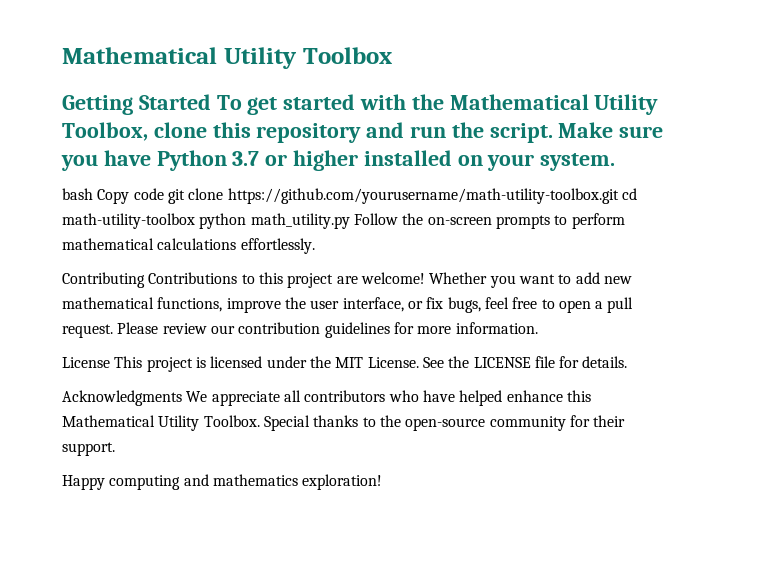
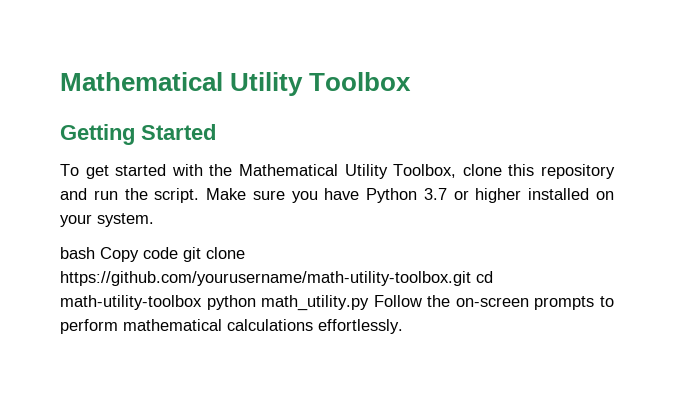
(211, 102) none -> (216, 132) //
[62,272,632,288] [62,297,634,313] [62,322,538,338] [62,356,628,372] [62,390,591,406] [62,415,626,431] [62,442,115,456] [62,474,383,490] // Contributing Contributions to this project are welcome! Whether you want to add new mathematical functions, improve the user interface, or fix bugs, feel free to open a pull request. Please review our contribution guidelines for more information. // License This project is licensed under the MIT License. See the LICENSE file for details. // Acknowledgments We appreciate all contributors who have helped enhance this Mathematical Utility Toolbox. Special thanks to the open-source community for their support. // Happy computing and mathematics exploration! -> (403, 326) none

